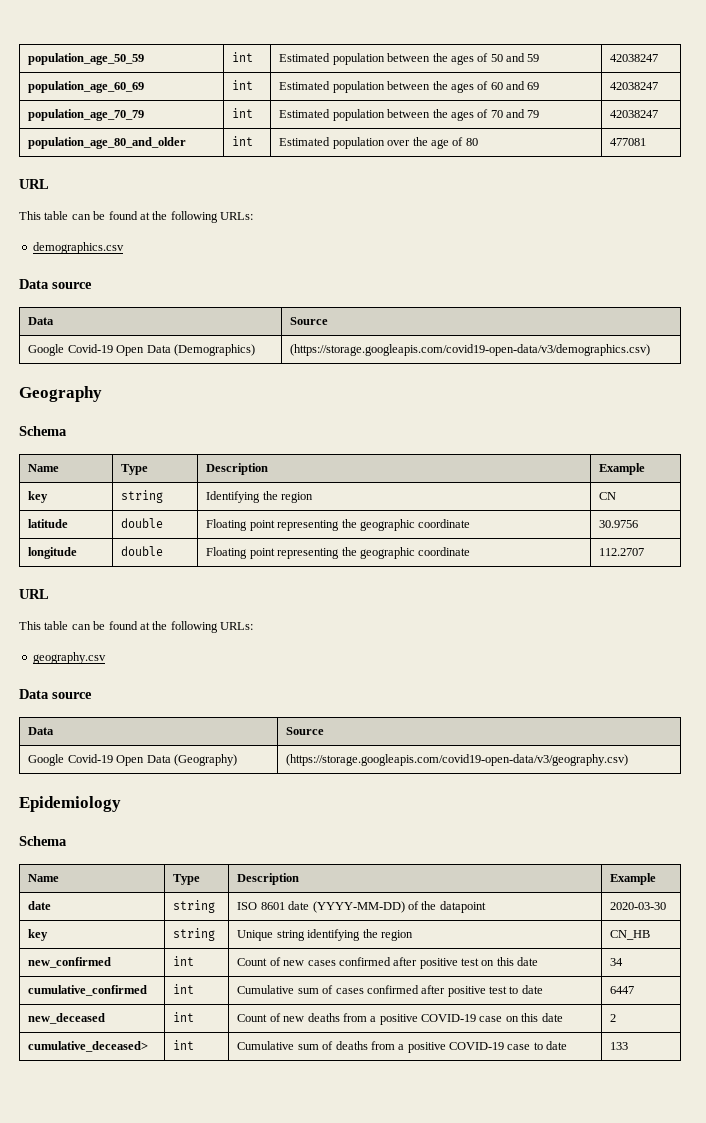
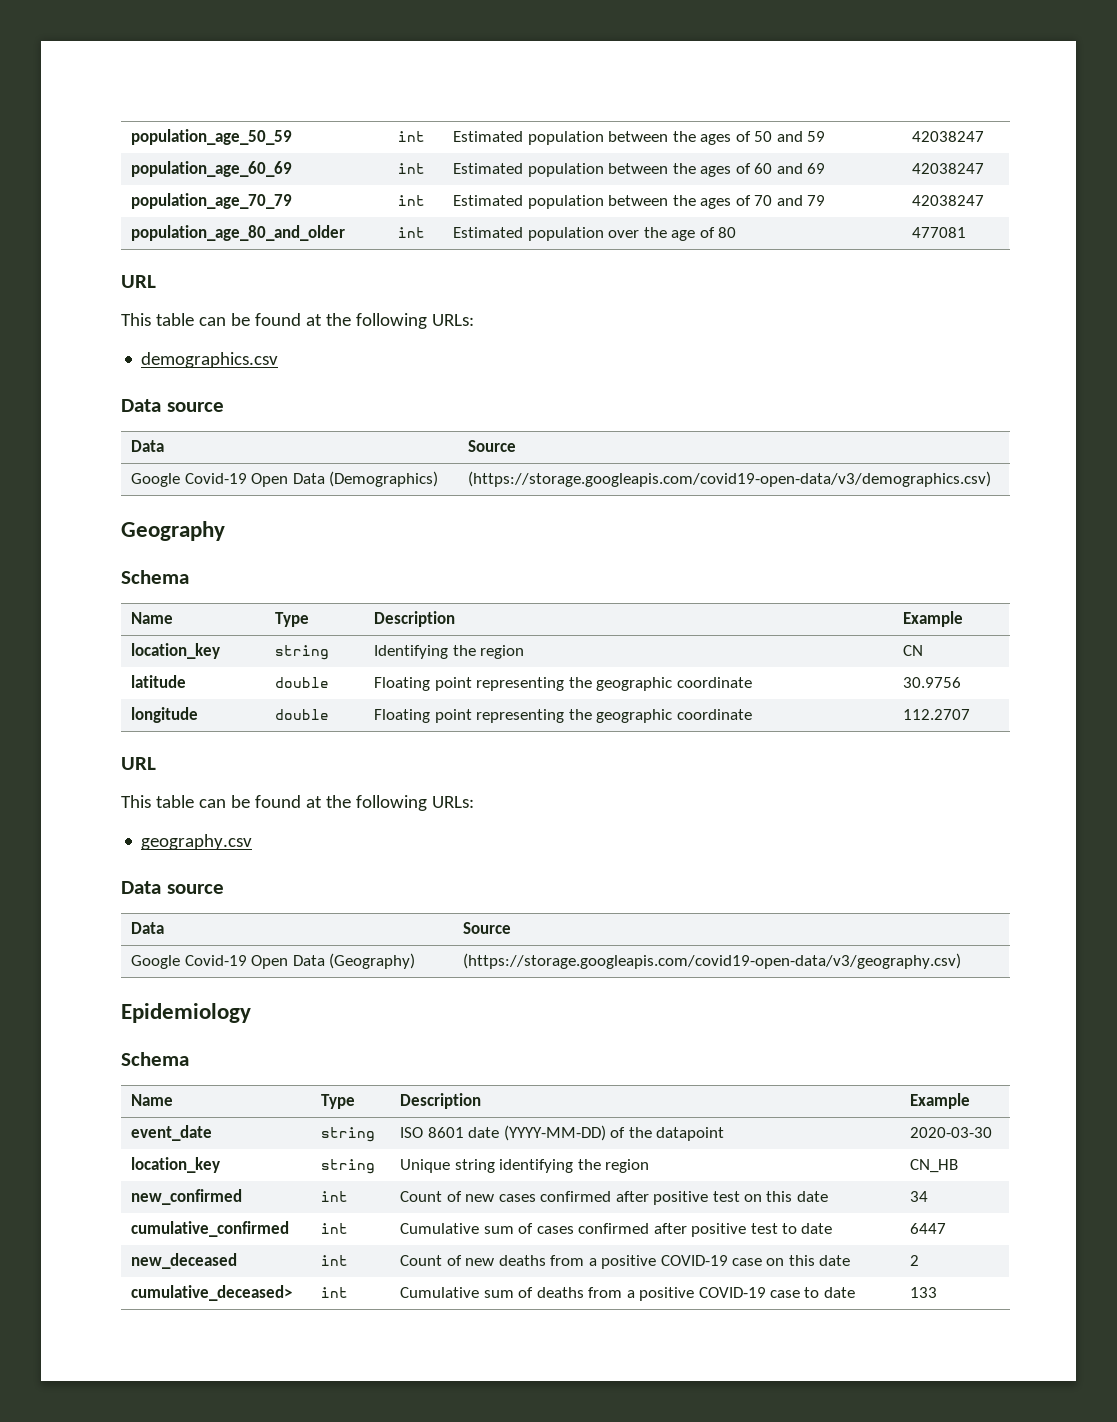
[28,491,49,503] key -> [131,643,221,659] location_key
[28,901,52,910] date -> [131,1125,213,1141] event_date
[28,929,49,941] key -> [131,1157,221,1173] location_key

